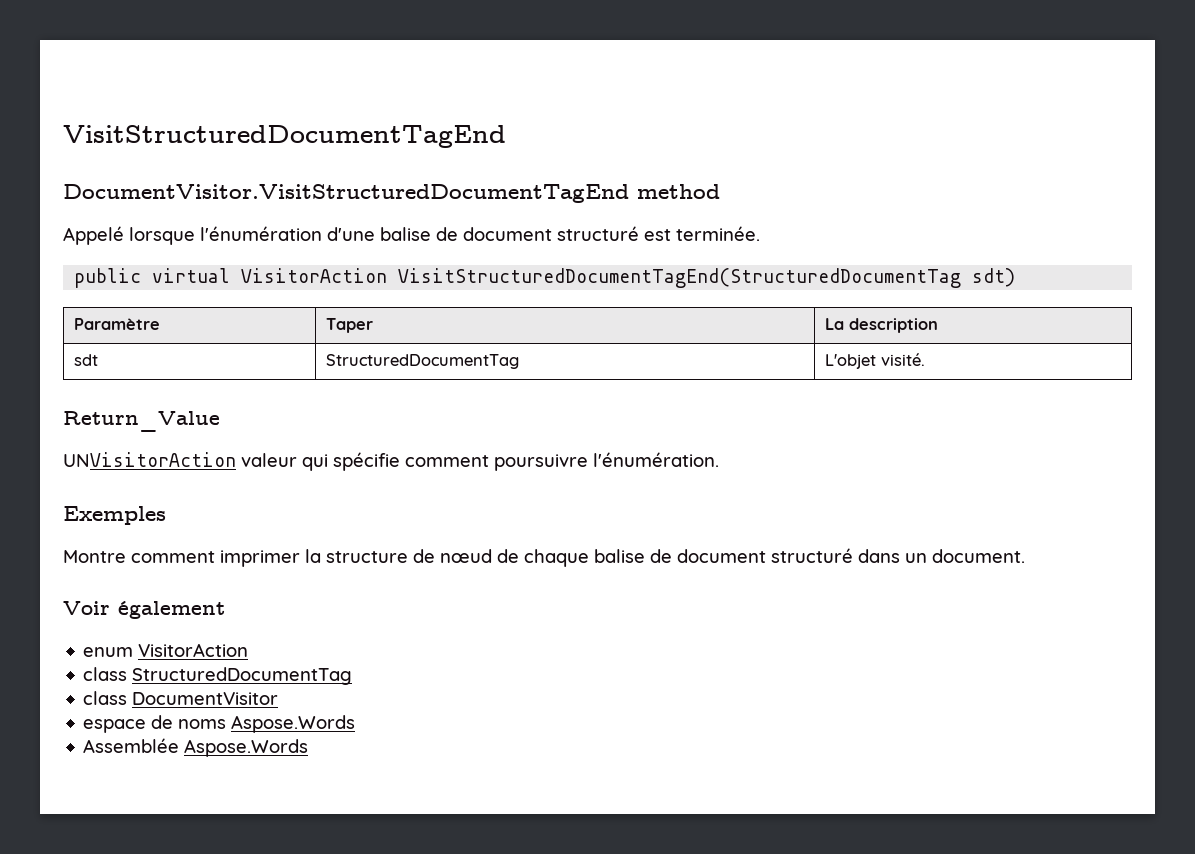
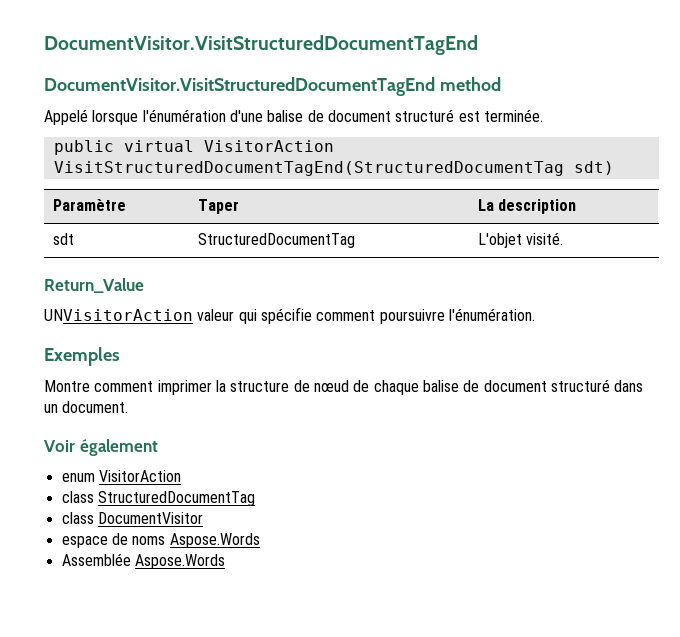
[63,125,506,148] VisitStructuredDocumentTagEnd -> [44,35,478,55] DocumentVisitor.VisitStructuredDocumentTagEnd

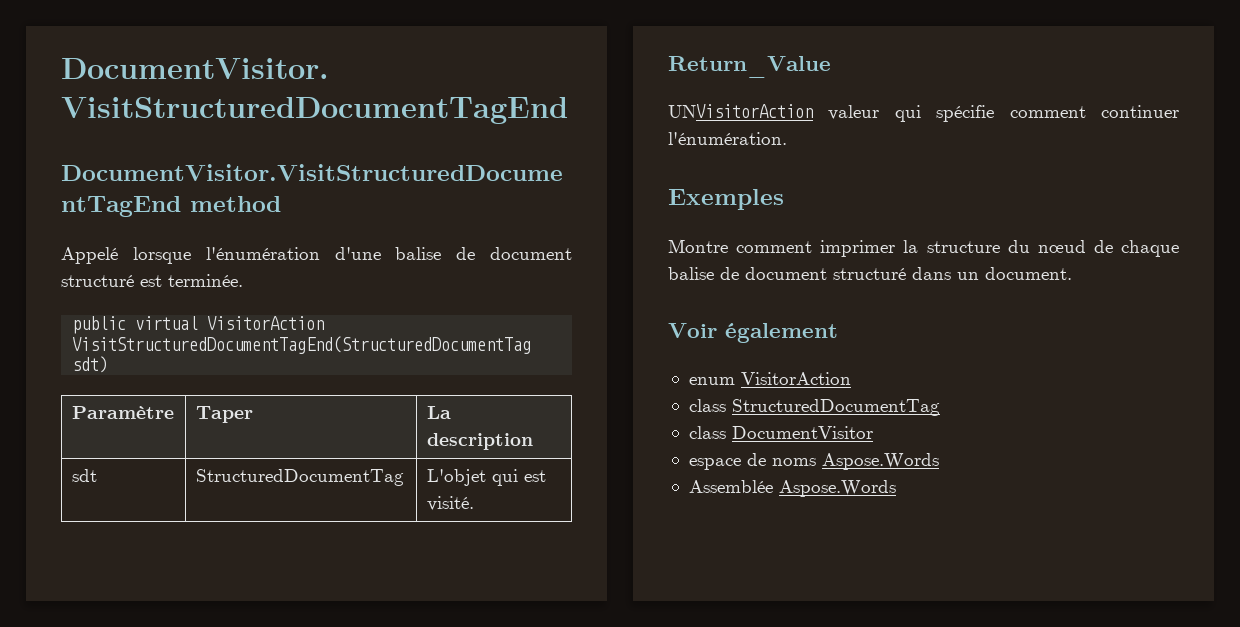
(522, 240) none -> [491,469,546,486] qui est
[379,309,445,324] poursuivre -> [1101,105,1179,118] continuer
[293,380,310,392] de -> [1007,240,1030,253] du

